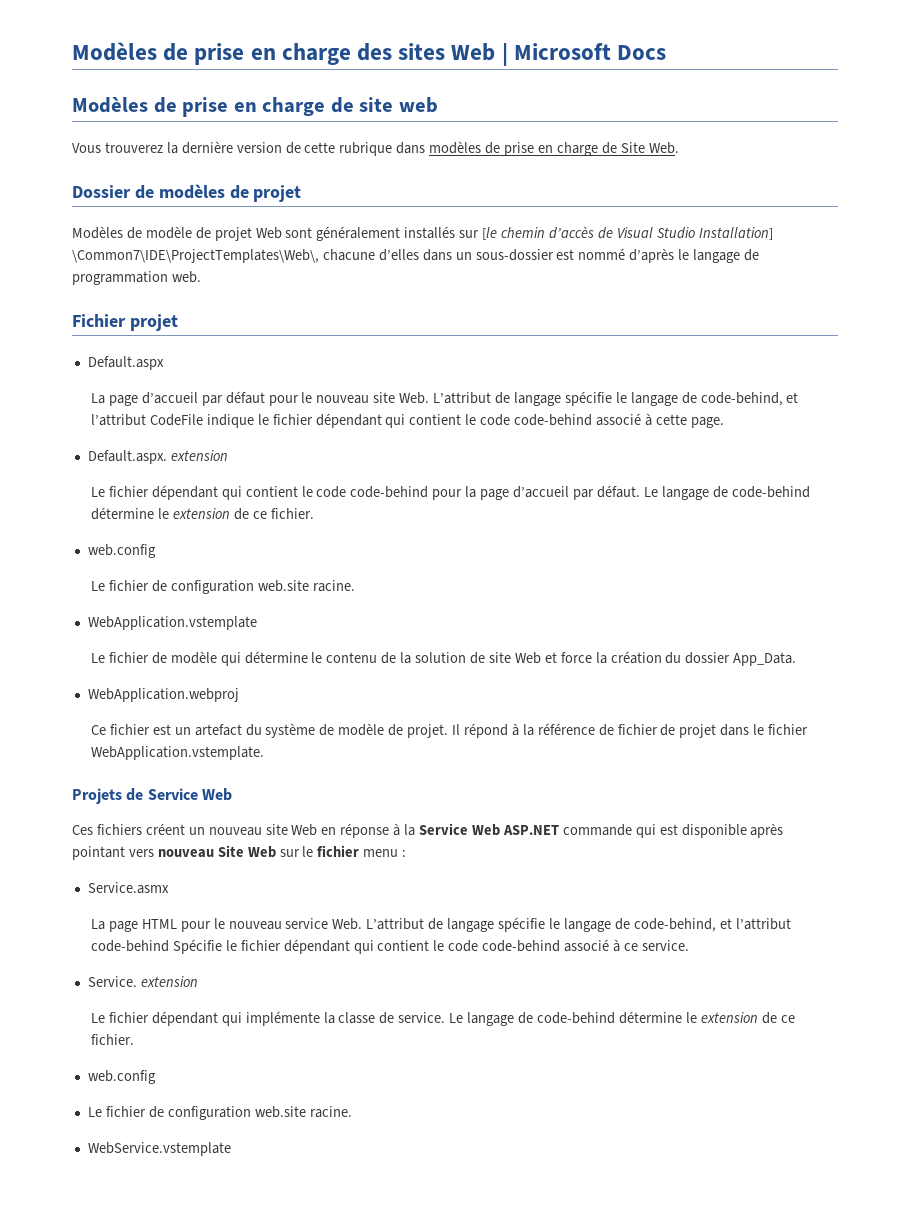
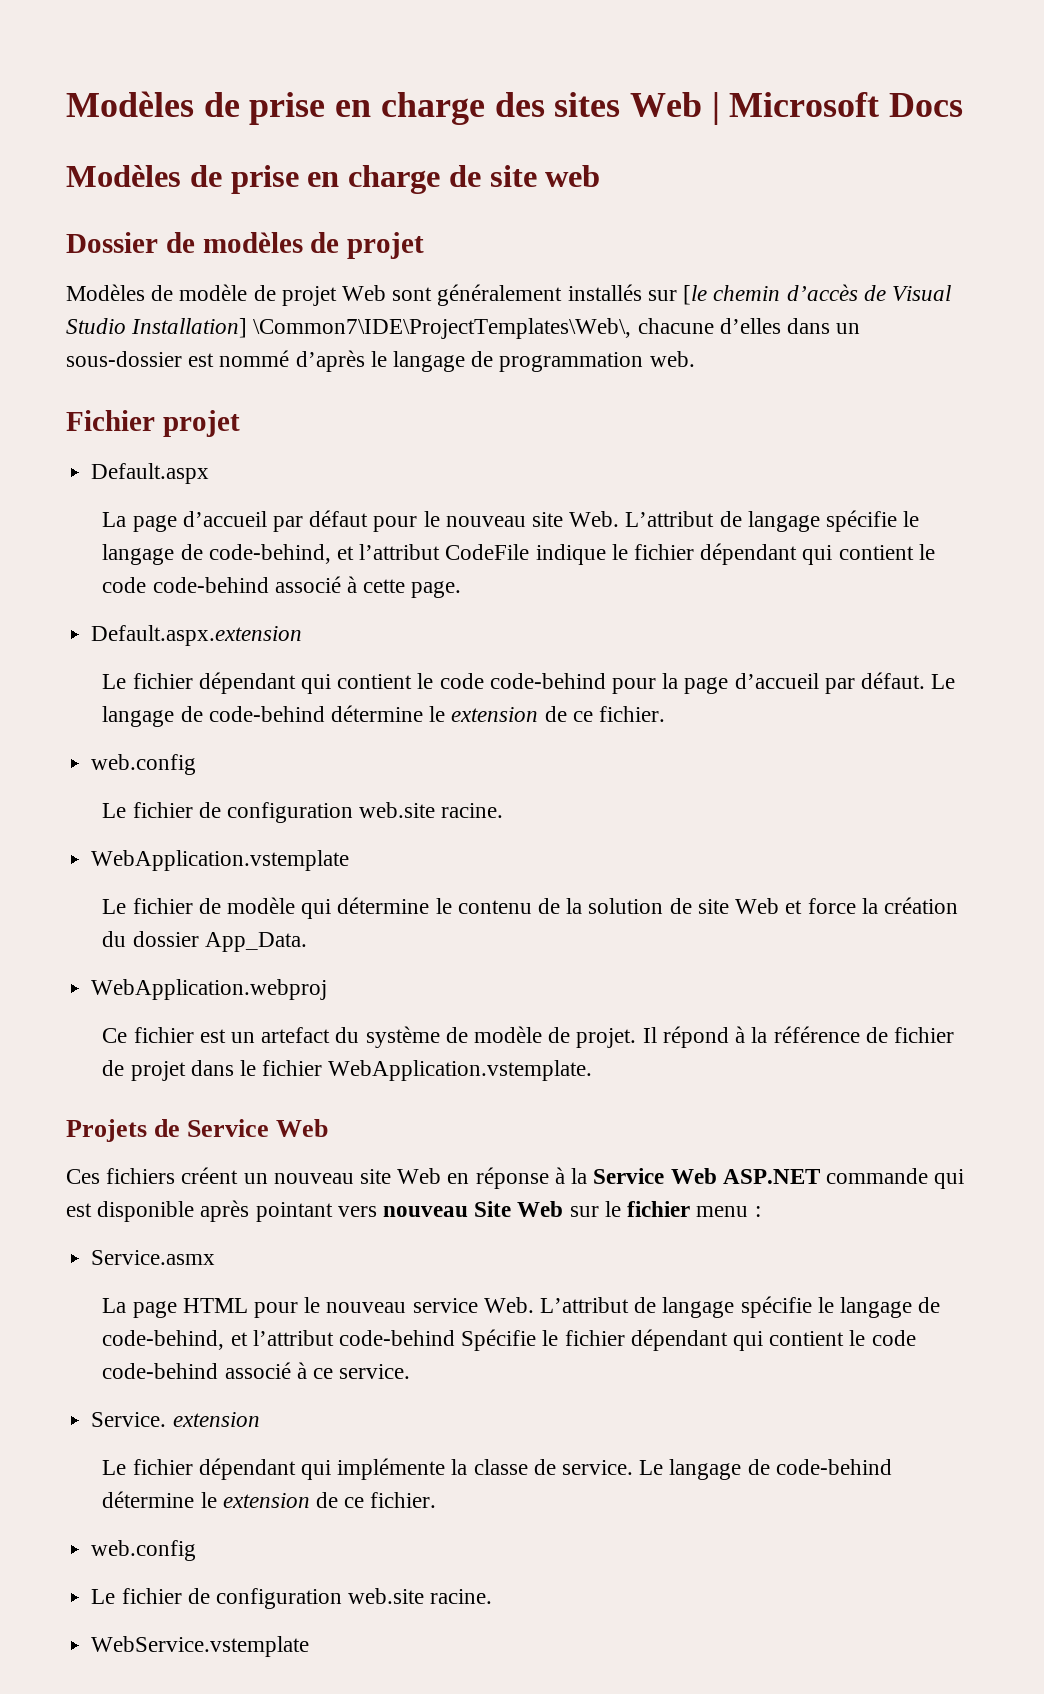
[72,141,679,156] // Vous trouverez la dernière version de cette rubrique dans modèles de prise en charge de Site Web. -> (601, 176) none
[87,450,228,464] Default.aspx. extension -> [91,625,303,646] Default.aspx.extension

